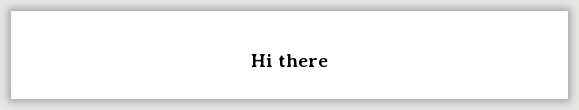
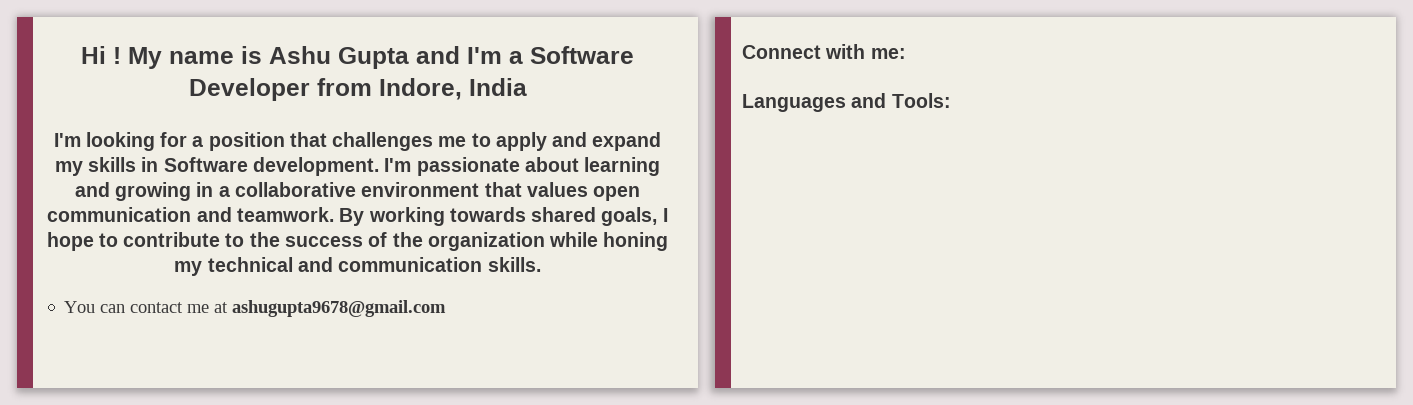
[278,54,329,67] there -> [113,46,634,69] [188,78,527,101] [53,132,662,151] [54,157,661,176] [74,182,641,201] [47,207,668,226] [46,232,669,251] [174,257,541,276] [64,300,447,317] [742,44,906,59] [742,93,951,112] ! My name is Ashu Gupta and I'm a Software Developer from Indore, India // I'm looking for a position that challenges me to apply and expand my skills in Software development. I'm passionate about learning and growing in a collaborative environment that values open communication and teamwork. By working towards shared goals, I hope to contribute to the success of the organization while honing my technical and communication skills. // You can contact me at ashugupta9678@gmail.com // Connect with me: // Languages and Tools:

